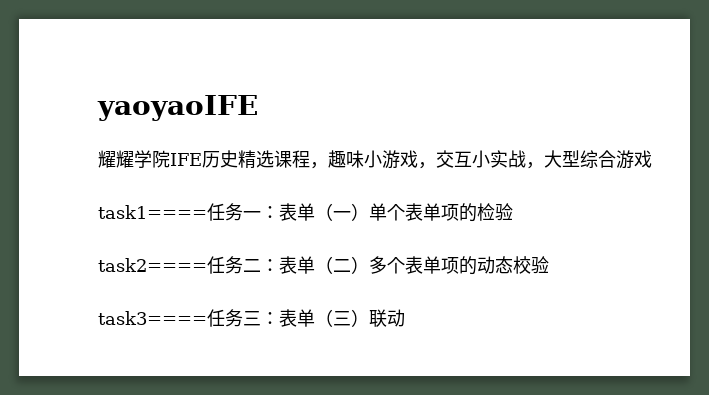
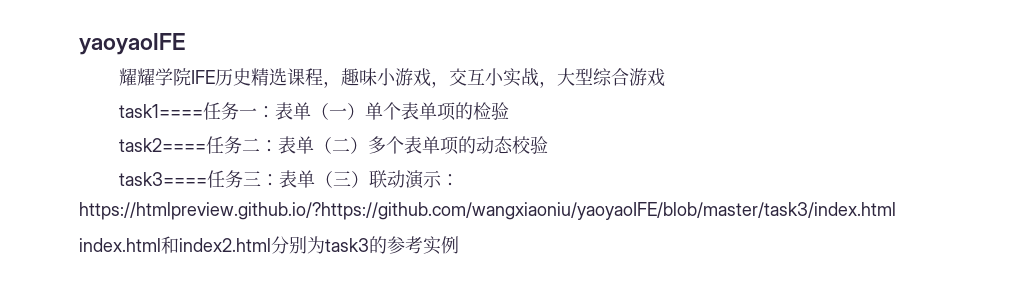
(405, 318) none -> [404,170,459,189] [79,202,896,220] [79,236,459,255] 演示：https://htmlpreview.github.io/?https://github.com/wangxiaoniu/yaoyaoIFE/blob/master/task3/index.html // index.html和index2.html分别为task3的参考实例

